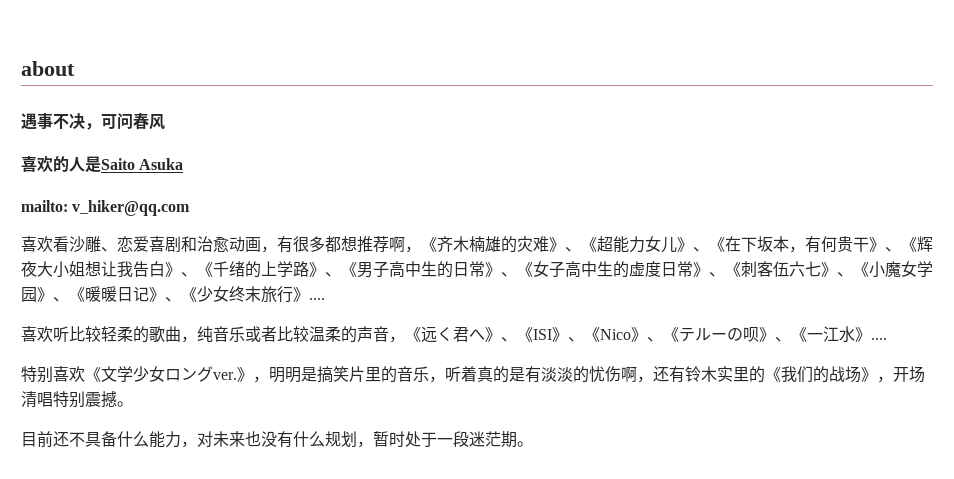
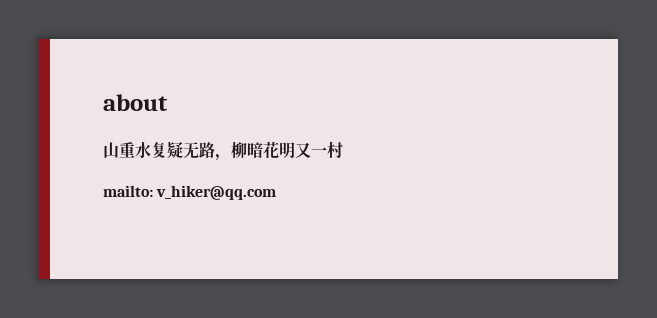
[21,112,165,130] [21,155,184,173] [21,200,191,216] [21,236,933,253] [21,261,933,278] [21,286,325,303] [21,326,887,343] [21,366,925,383] [21,391,133,408] [21,431,533,448] 遇事不决，可问春风 // 喜欢的人是Saito Asuka // mailto: v_hiker@qq.com // 喜欢看沙雕、恋爱喜剧和治愈动画，有很多都想推荐啊，《齐木楠雄的灾难》、《超能力女儿》、《在下坂本，有何贵干》、《辉夜大小姐想让我告白》、《千绪的上学路》、《男子高中生的日常》、《女子高中生的虚度日常》、《刺客伍六七》、《小魔女学园》、《暖暖日记》、《少女终末旅行》.... // 喜欢听比较轻柔的歌曲，纯音乐或者比较温柔的声音，《远く君へ》、《ISI》、《Nico》、《テルーの呗》、《一江水》.... // 特别喜欢《文学少女ロングver.》，明明是搞笑片里的音乐，听着真的是有淡淡的忧伤啊，还有铃木实里的《我们的战场》，开场清唱特别震撼。 // 目前还不具备什么能力，对未来也没有什么规划，暂时处于一段迷茫期。 -> [103,141,343,161] [103,185,277,200] 山重水复疑无路，柳暗花明又一村 // mailto: v_hiker@qq.com

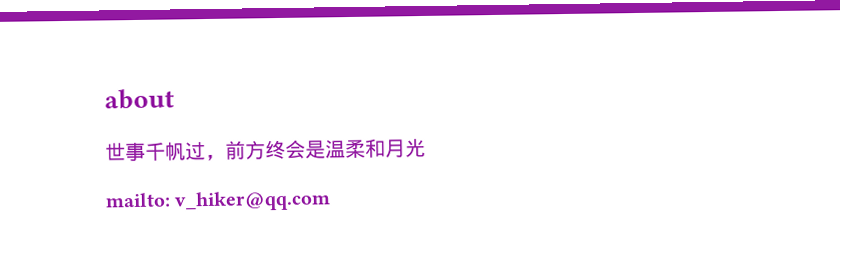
[103,141,343,161] 山重水复疑无路，柳暗花明又一村 -> [105,137,426,162] 世事千帆过，前方终会是温柔和月光

